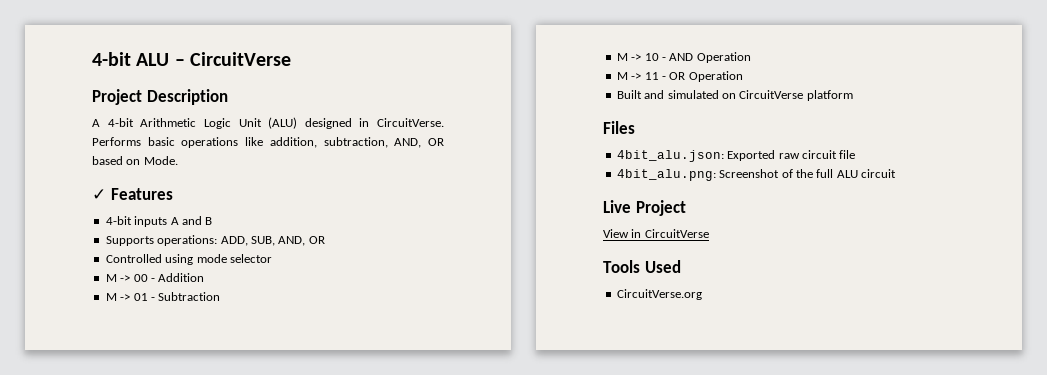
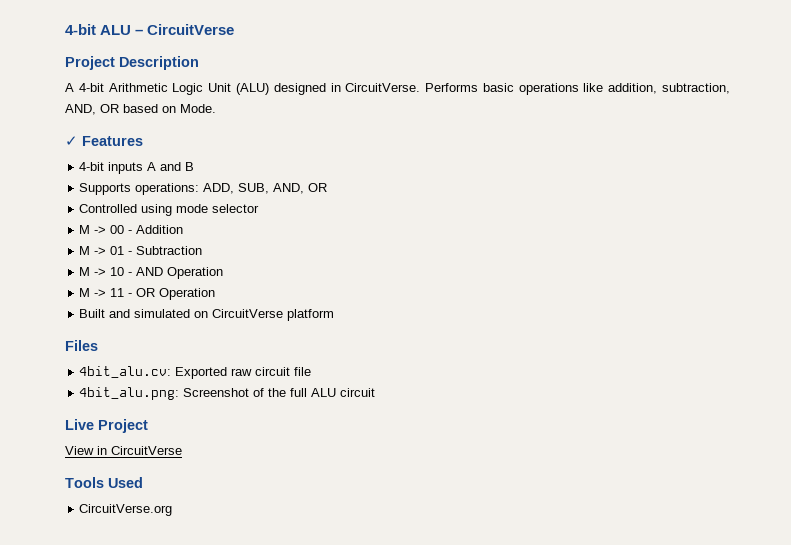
[616,150,724,162] 4bit_alu.json: -> [79,366,172,378] 4bit_alu.cv:

